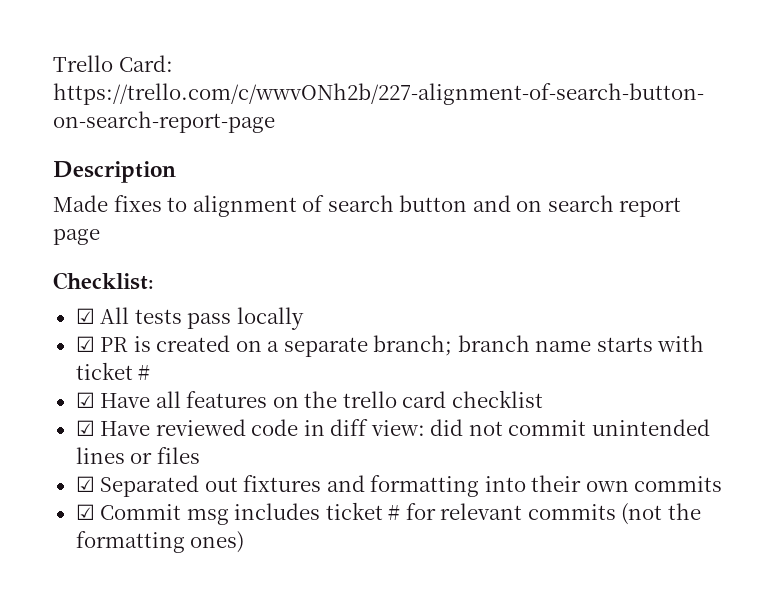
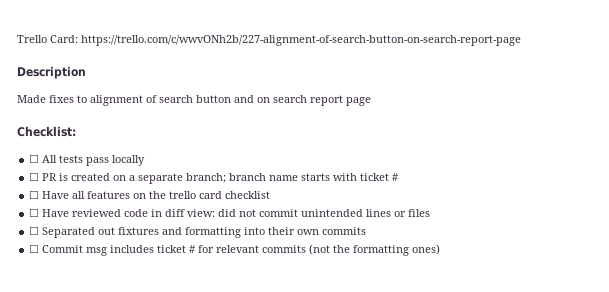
[75,308,95,324] ☑ -> [29,154,40,163] ☐
[75,336,95,352] ☑ -> [29,172,40,181] ☐
[75,392,95,408] ☑ -> [29,190,40,199] ☐
[75,420,95,436] ☑ -> [29,208,40,217] ☐
[75,476,95,492] ☑ -> [29,226,40,235] ☐
[75,504,95,520] ☑ -> [29,244,40,253] ☐

